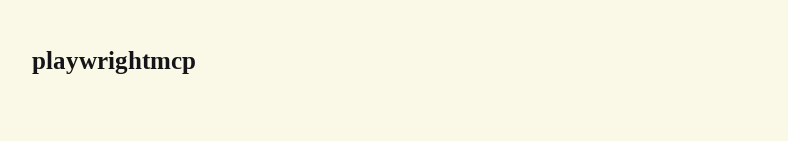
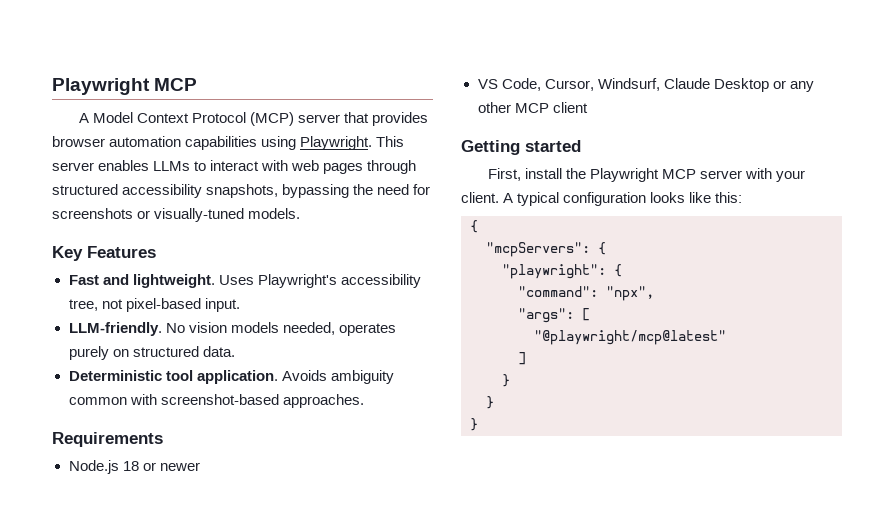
[32,51,196,74] playwrightmcp -> [52,78,198,95] [79,112,429,126] [52,136,405,150] [52,160,417,174] [52,184,431,198] [52,208,301,222] [52,246,156,261] [68,274,421,288] [68,298,240,312] [68,322,396,336] [68,346,235,360] [68,370,394,384] [68,394,364,408] [52,432,163,447] [68,460,200,474] [477,78,814,92] [477,102,588,113] [461,140,581,155] [488,168,806,182] [461,192,743,206] [470,220,478,233] [486,242,606,257] [502,264,622,279] [518,286,654,301] [518,308,590,323] [534,330,726,345] [518,352,526,365] [502,374,510,387] [486,396,494,409] [470,418,478,431] Playwright MCP // A Model Context Protocol (MCP) server that provides browser automation capabilities using Playwright. This server enables LLMs to interact with web pages through structured accessibility snapshots, bypassing the need for screenshots or visually-tuned models. // Key Features // Fast and lightweight. Uses Playwright's accessibility tree, not pixel-based input. // LLM-friendly. No vision models needed, operates purely on structured data. // Deterministic tool application. Avoids ambiguity common with screenshot-based approaches. // Requirements // Node.js 18 or newer // VS Code, Cursor, Windsurf, Claude Desktop or any other MCP client // Getting started // First, install the Playwright MCP server with your client. A typical configuration looks like this: // { // "mcpServers": { // "playwright": { // "command": "npx", // "args": [ // "@playwright/mcp@latest" // ] // } // } // }

